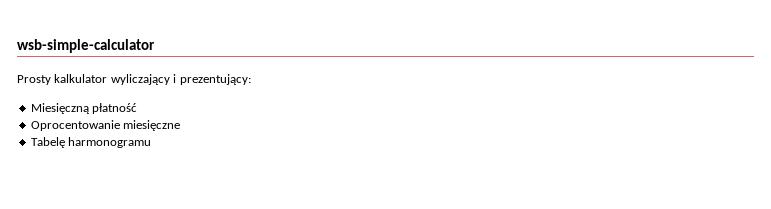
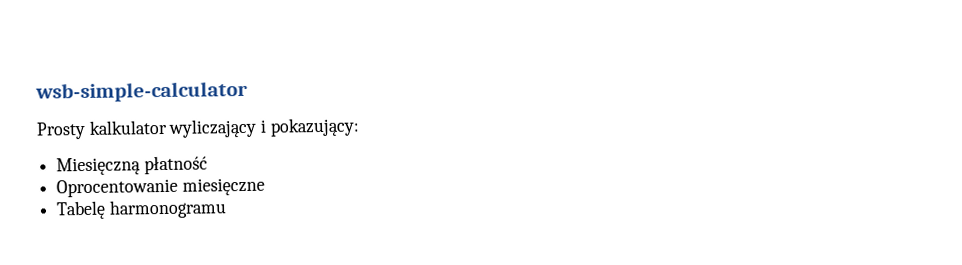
[179,74,251,85] prezentujący: -> [269,117,360,137] pokazujący:

